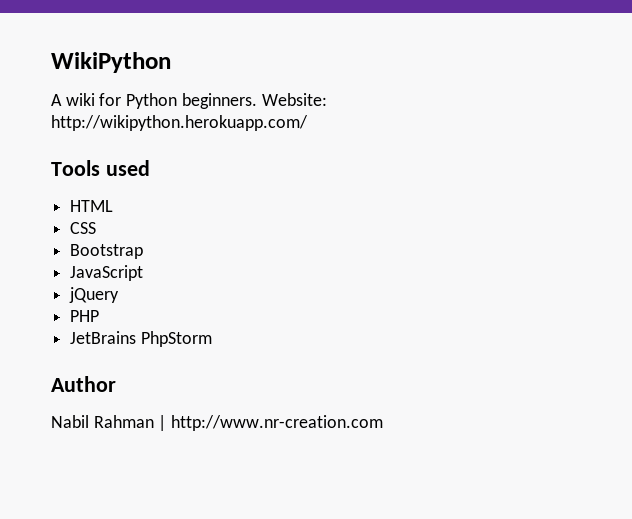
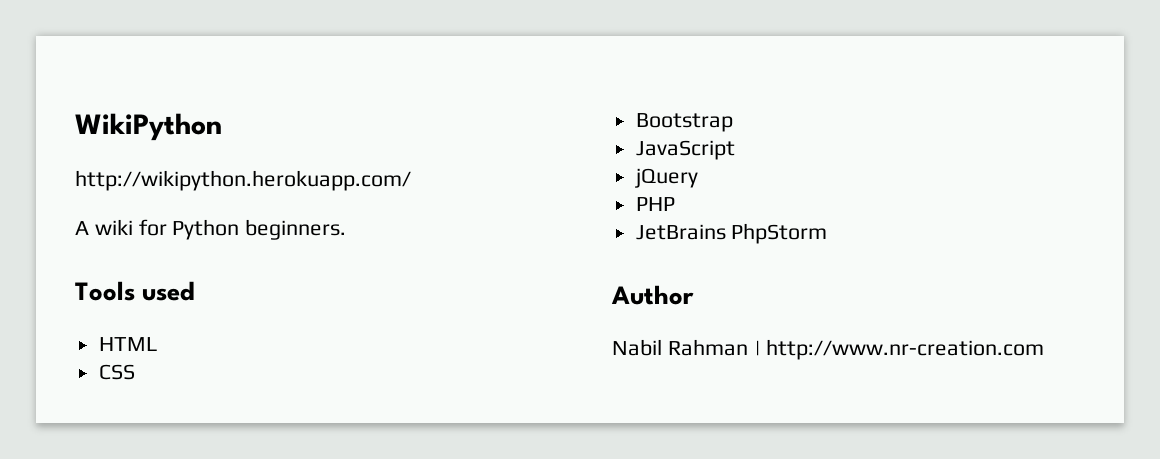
(171, 62) none -> [75,170,411,191] // http://wikipython.herokuapp.com/
[261,93,327,106] [51,115,308,131] Website: http://wikipython.herokuapp.com/ -> (347, 229) none

